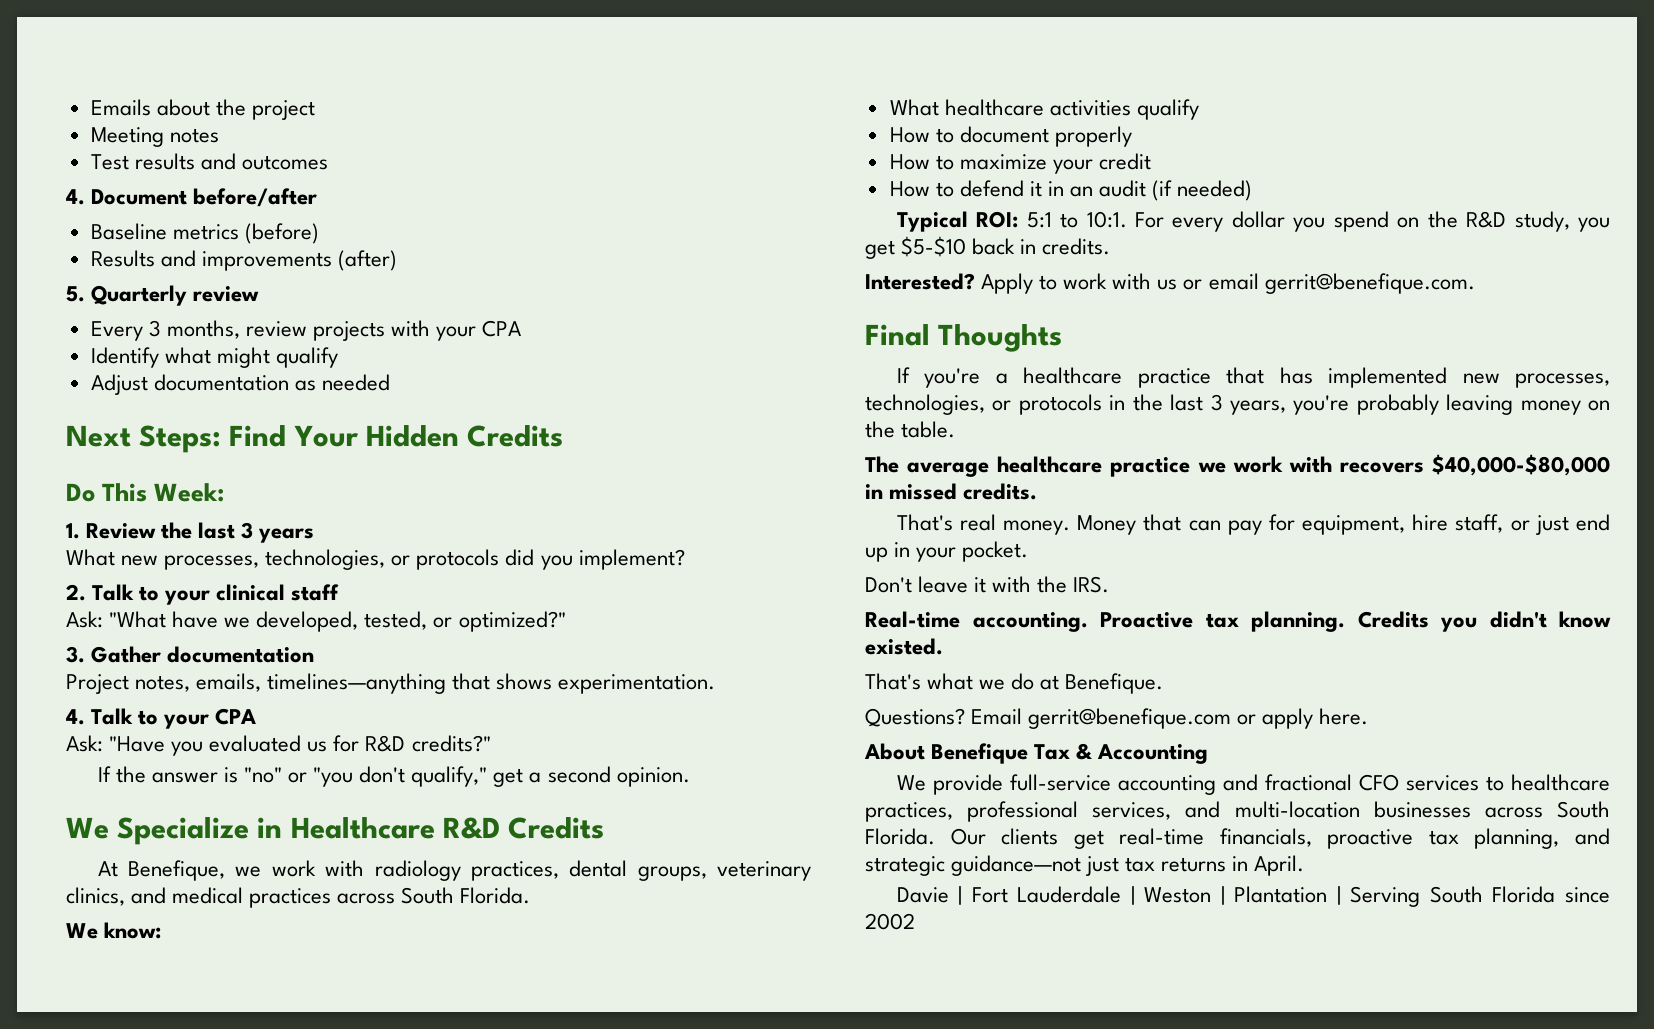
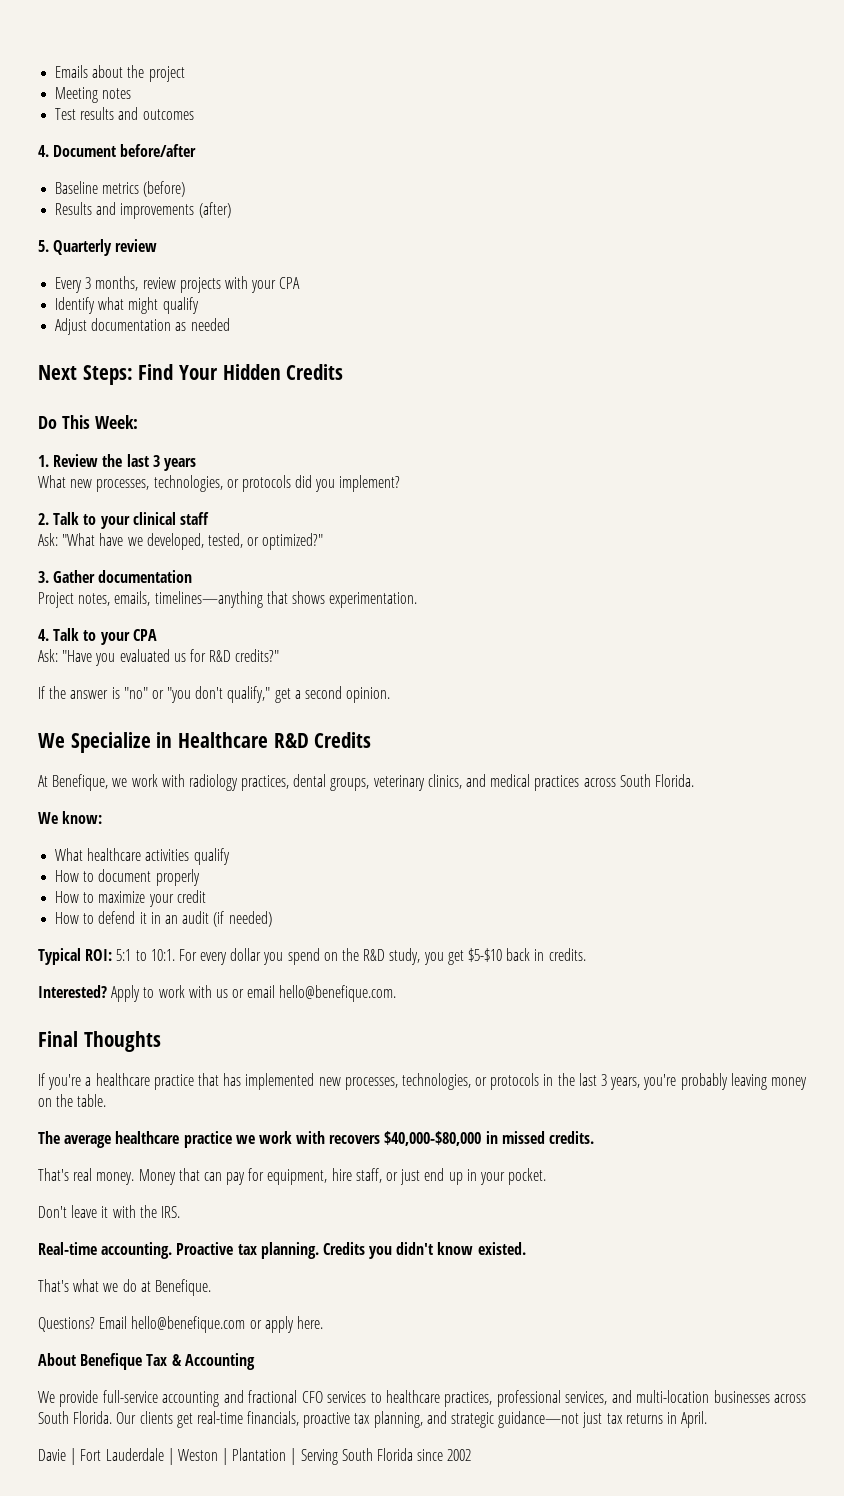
[1264,273,1475,294] gerrit@benefique.com. -> [279,985,397,1002] hello@benefique.com.
[1028,708,1232,729] gerrit@benefique.com -> [131,1316,246,1333] hello@benefique.com

